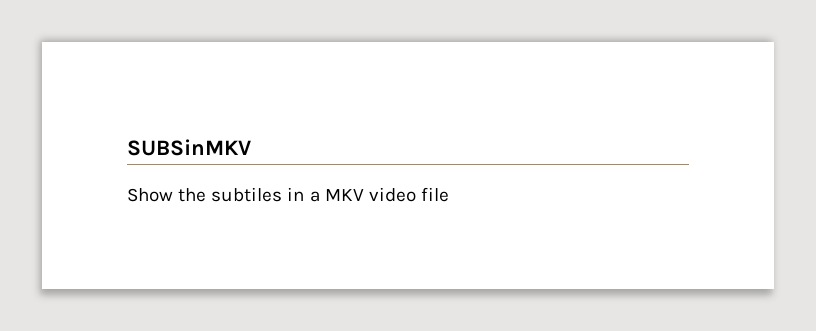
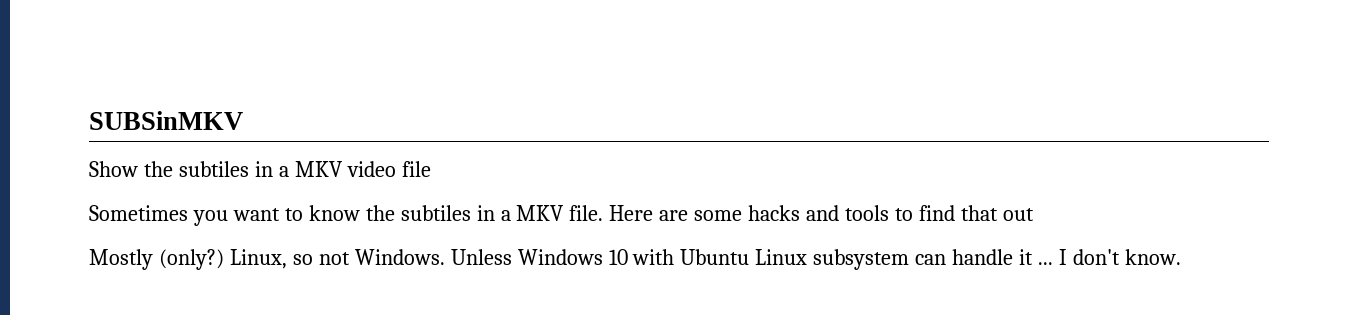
(449, 194) none -> [89,205,1034,226] [89,249,1181,270] // Sometimes you want to know the subtiles in a MKV file. Here are some hacks and tools to find that out // Mostly (only?) Linux, so not Windows. Unless Windows 10 with Ubuntu Linux subsystem can handle it ... I don't know.

